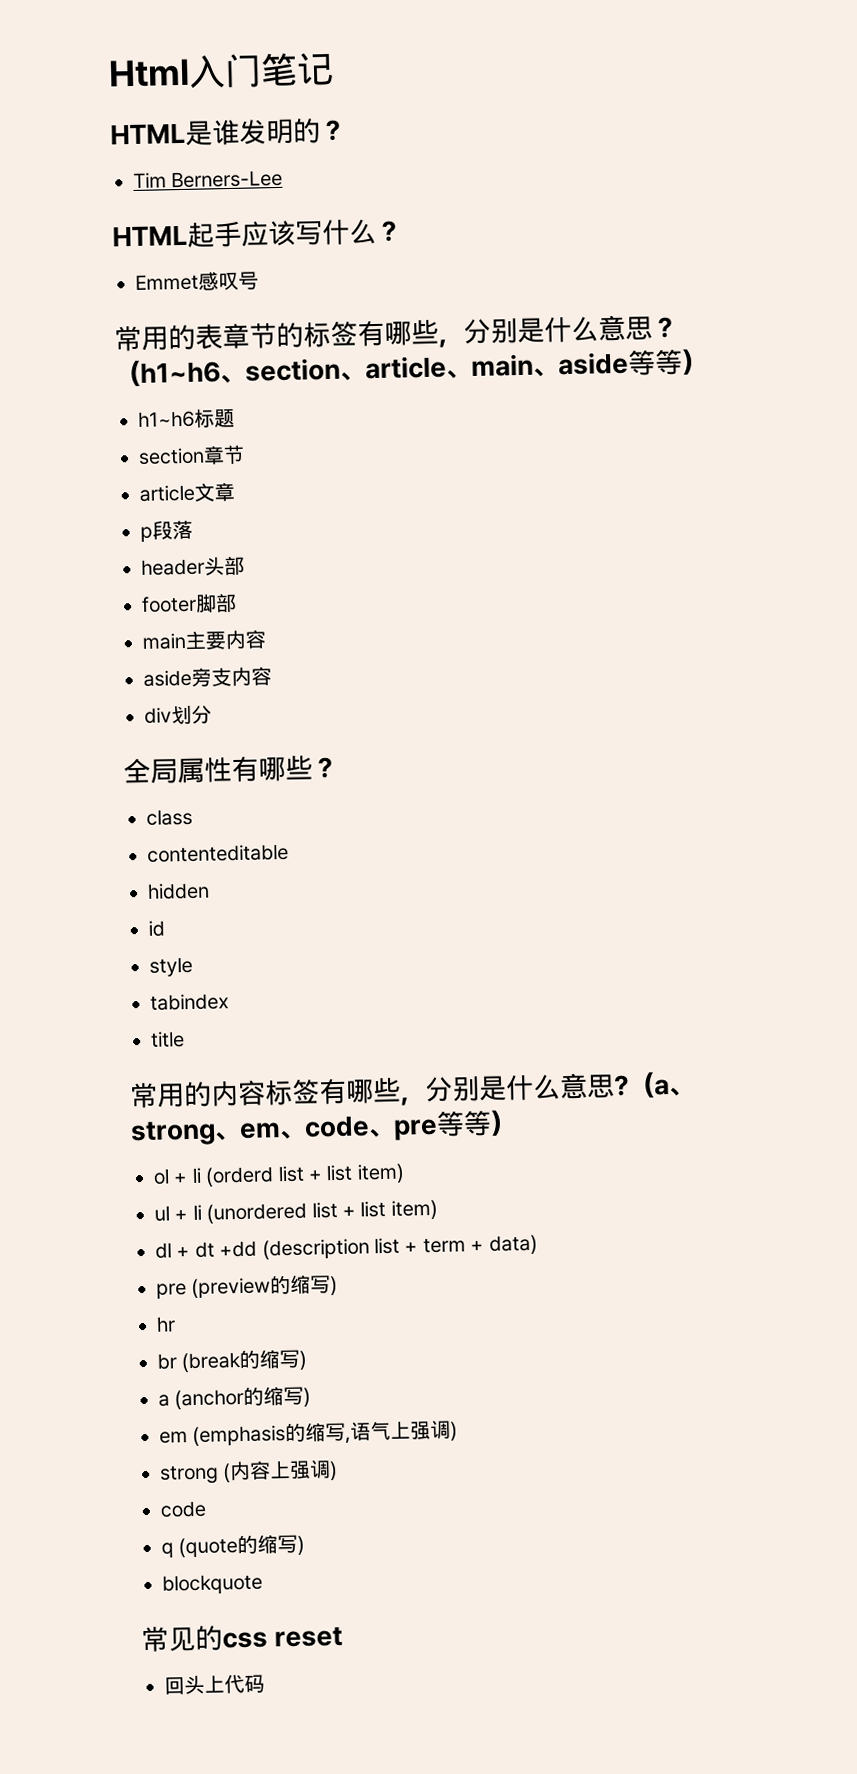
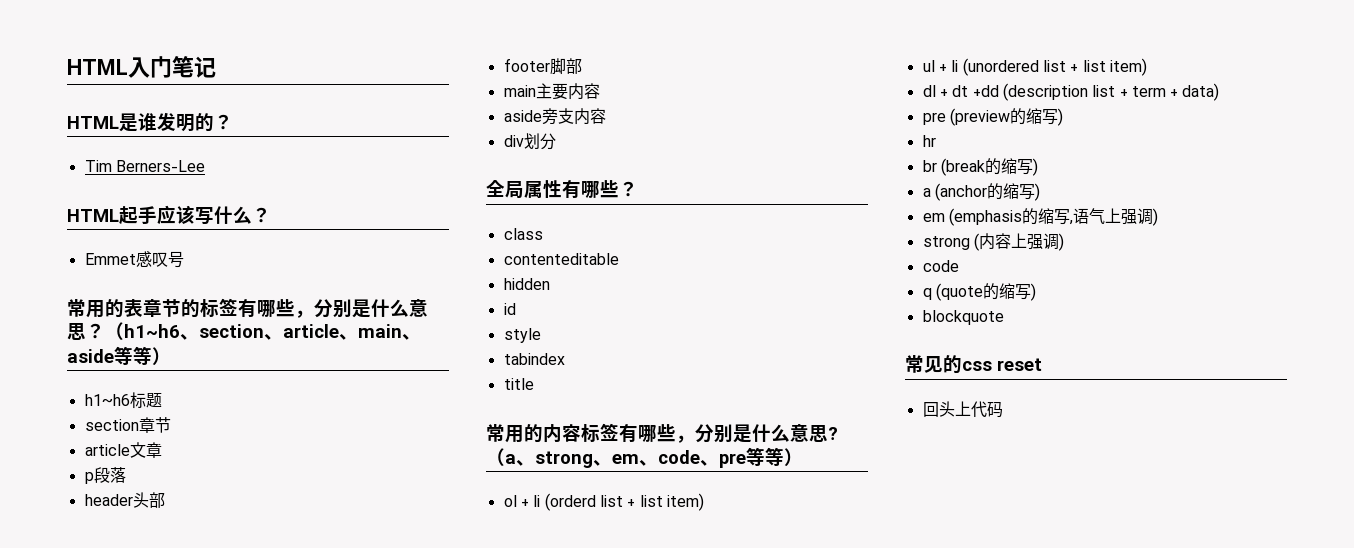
[108,58,190,88] Html -> [67,59,128,75] HTML

